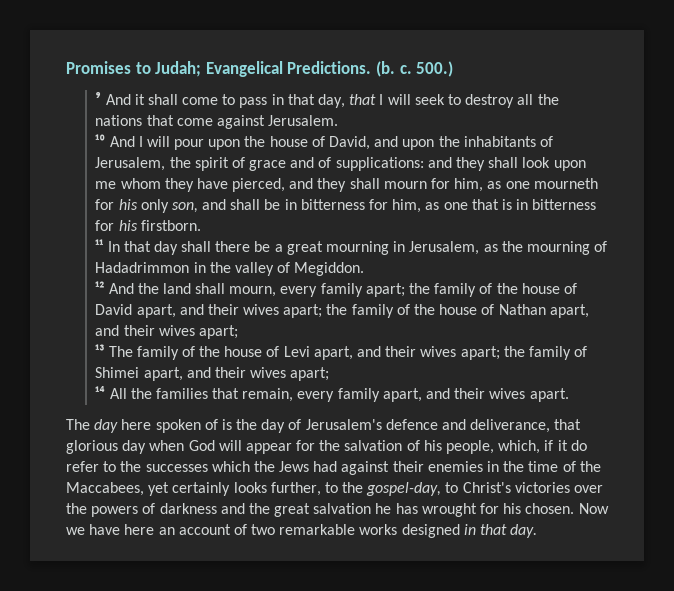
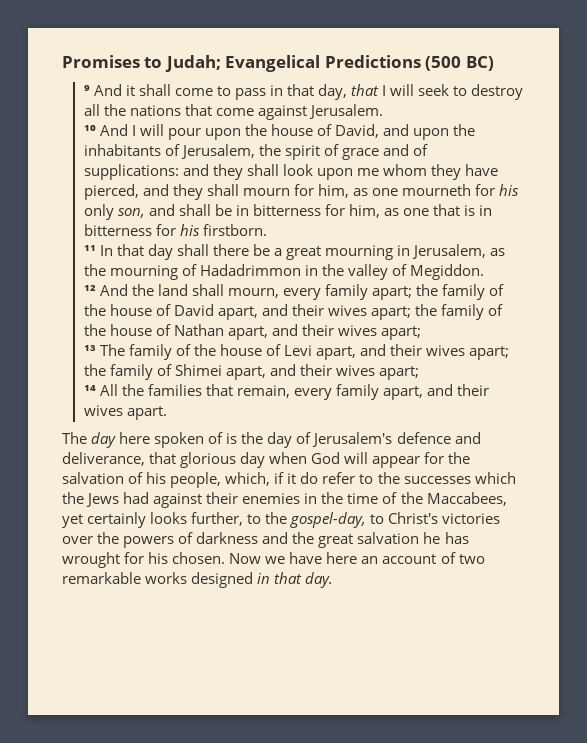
[287,61,454,77] Predictions. (b. c. 500.) -> [324,55,494,71] Predictions (500 BC)

